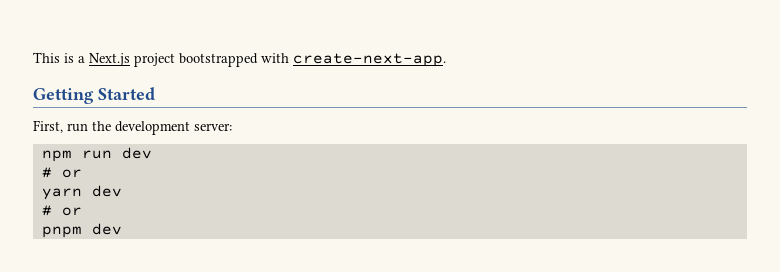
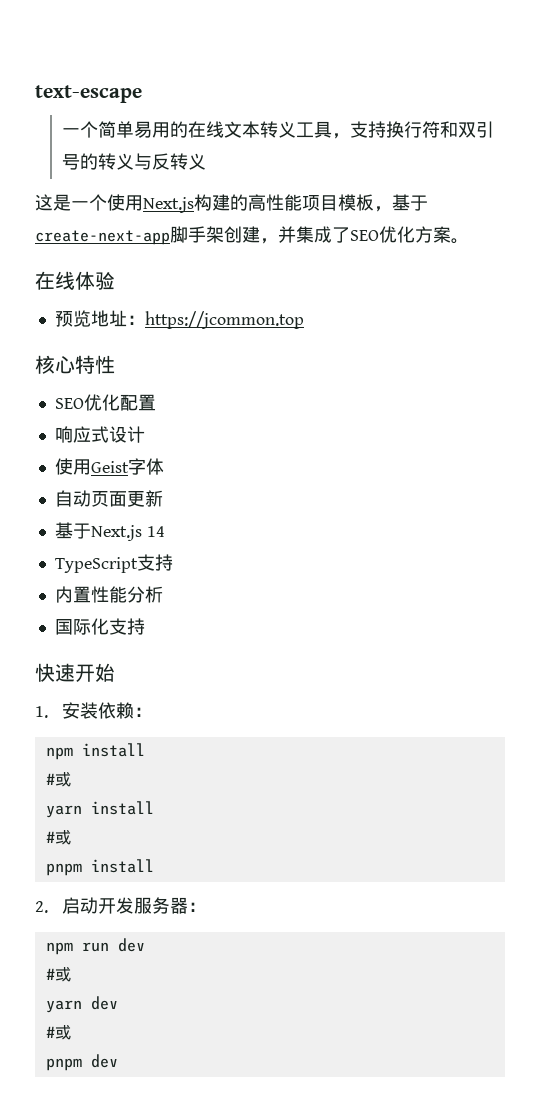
[33,52,446,67] [33,87,155,104] [33,120,232,135] This is a Next.js project bootstrapped with create-next-app. // Getting Started // First, run the development server: -> [35,85,142,103] [62,121,495,139] [62,153,207,170] [35,194,428,213] [35,226,469,245] [35,271,115,290] [54,310,304,329] [35,355,115,374] [54,394,156,411] [54,426,145,443] [54,458,164,475] [54,490,163,507] [54,522,165,541] [54,554,173,573] [54,586,163,603] [54,618,145,635] [35,663,115,682] [35,702,153,719] [45,743,145,760] [45,772,71,787] [45,801,154,818] [45,830,71,845] [45,859,154,876] [35,897,207,914] text-escape // 一个简单易用的在线文本转义工具，支持换行符和双引号的转义与反转义 // 这是一个使用Next.js构建的高性能项目模板，基于create-next-app脚手架创建，并集成了SEO优化方案。 // 在线体验 // 预览地址：https://jcommon.top // 核心特性 // SEO优化配置 // 响应式设计 // 使用Geist字体 // 自动页面更新 // 基于Next.js 14 // TypeScript支持 // 内置性能分析 // 国际化支持 // 快速开始 // 1.安装依赖： // npm install // #或 // yarn install // #或 // pnpm install // 2.启动开发服务器：
[61,169,82,178] or -> [54,967,71,982] 或
[61,207,82,216] or -> [54,1025,71,1040] 或

